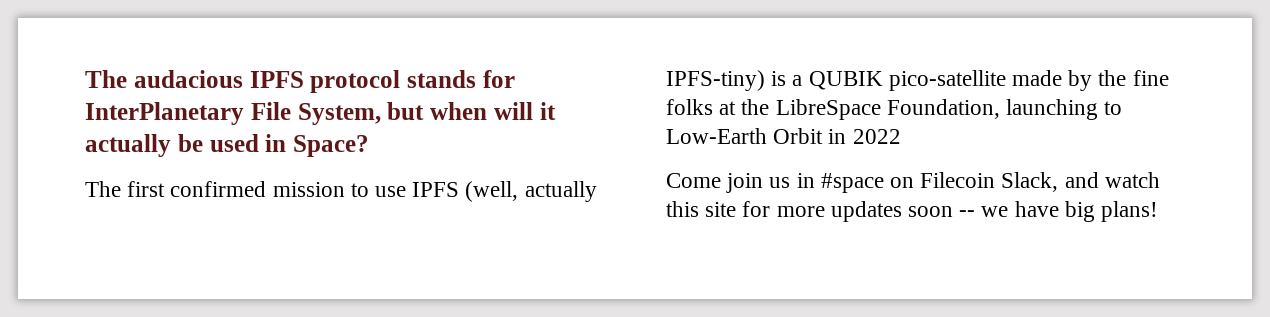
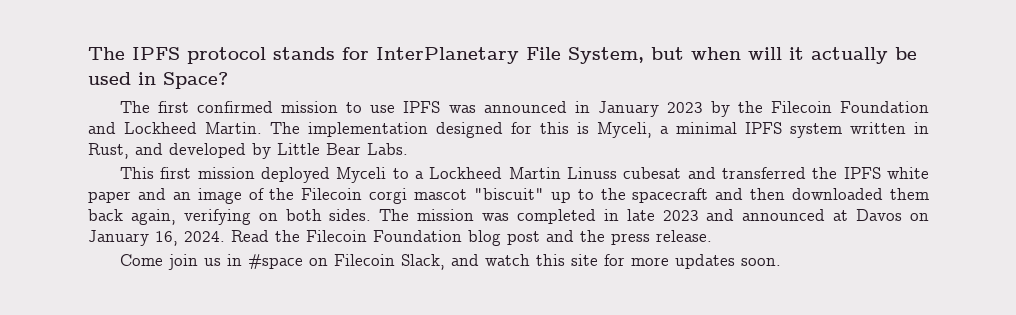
[85,70,243,88] The audacious -> [88,47,125,60] The
[465,181,597,202] [666,70,1169,91] [666,99,1123,120] [666,128,901,144] (well, actually IPFS-tiny) is a QUBIK pico-satellite made by the fine folks at the LibreSpace Foundation, launching to Low-Earth Orbit in 2022 -> [448,101,930,117] [88,122,929,138] [88,143,408,159] [120,167,930,183] [88,188,929,204] [88,209,929,225] [88,230,712,246] was announced in January 2023 by the Filecoin Foundation and Lockheed Martin. The implementation designed for this is Myceli, a minimal IPFS system written in Rust, and developed by Little Bear Labs. // This first mission deployed Myceli to a Lockheed Martin Linuss cubesat and transferred the IPFS white paper and an image of the Filecoin corgi mascot "biscuit" up to the spacecraft and then downloaded them back again, verifying on both sides. The mission was completed in late 2023 and announced at Davos on January 16, 2024. Read the Filecoin Foundation blog post and the press release.
[908,201,1159,222] soon -- we have big plans! -> [741,258,782,266] soon.

